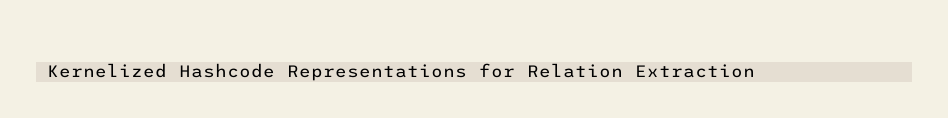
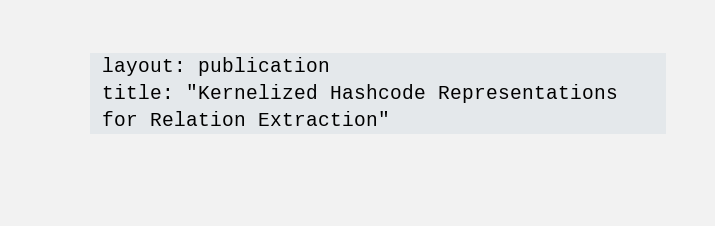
[46,63,167,78] Kernelized -> [102,57,330,76] [102,84,318,99] layout: publication // title: "Kernelized
[634,64,755,78] Extraction -> [258,111,390,126] Extraction"

